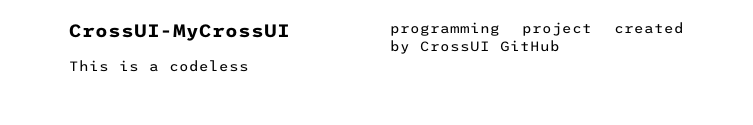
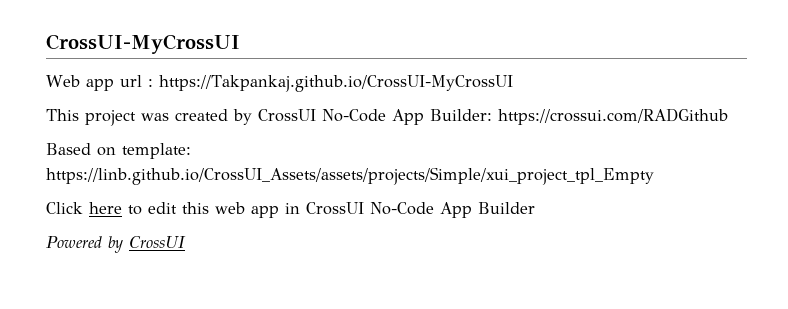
[69,60,249,72] [390,22,684,36] [390,40,560,54] This is a codeless programming project created by CrossUI GitHub -> [46,75,513,92] [46,108,728,126] [46,143,191,159] [46,167,654,185] [46,202,535,218] [46,236,186,253] Web app url : https://Takpankaj.github.io/CrossUI-MyCrossUI // This project was created by CrossUI No-Code App Builder: https://crossui.com/RADGithub // Based on template: https://linb.github.io/CrossUI_Assets/assets/projects/Simple/xui_project_tpl_Empty // Click here to edit this web app in CrossUI No-Code App Builder // Powered by CrossUI

